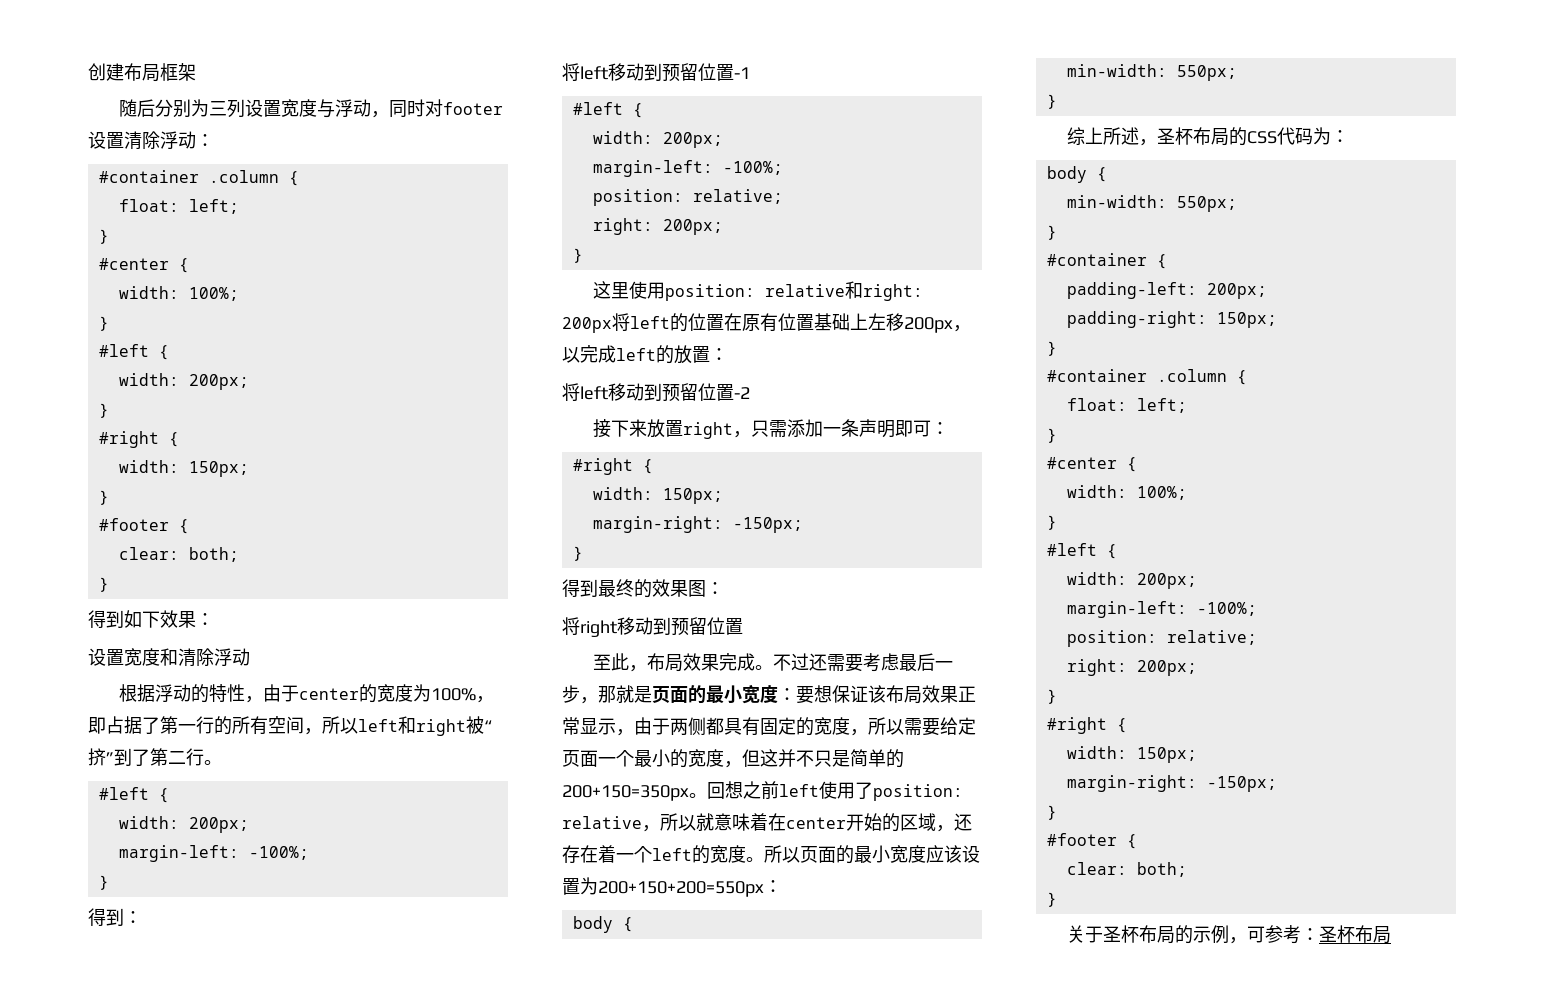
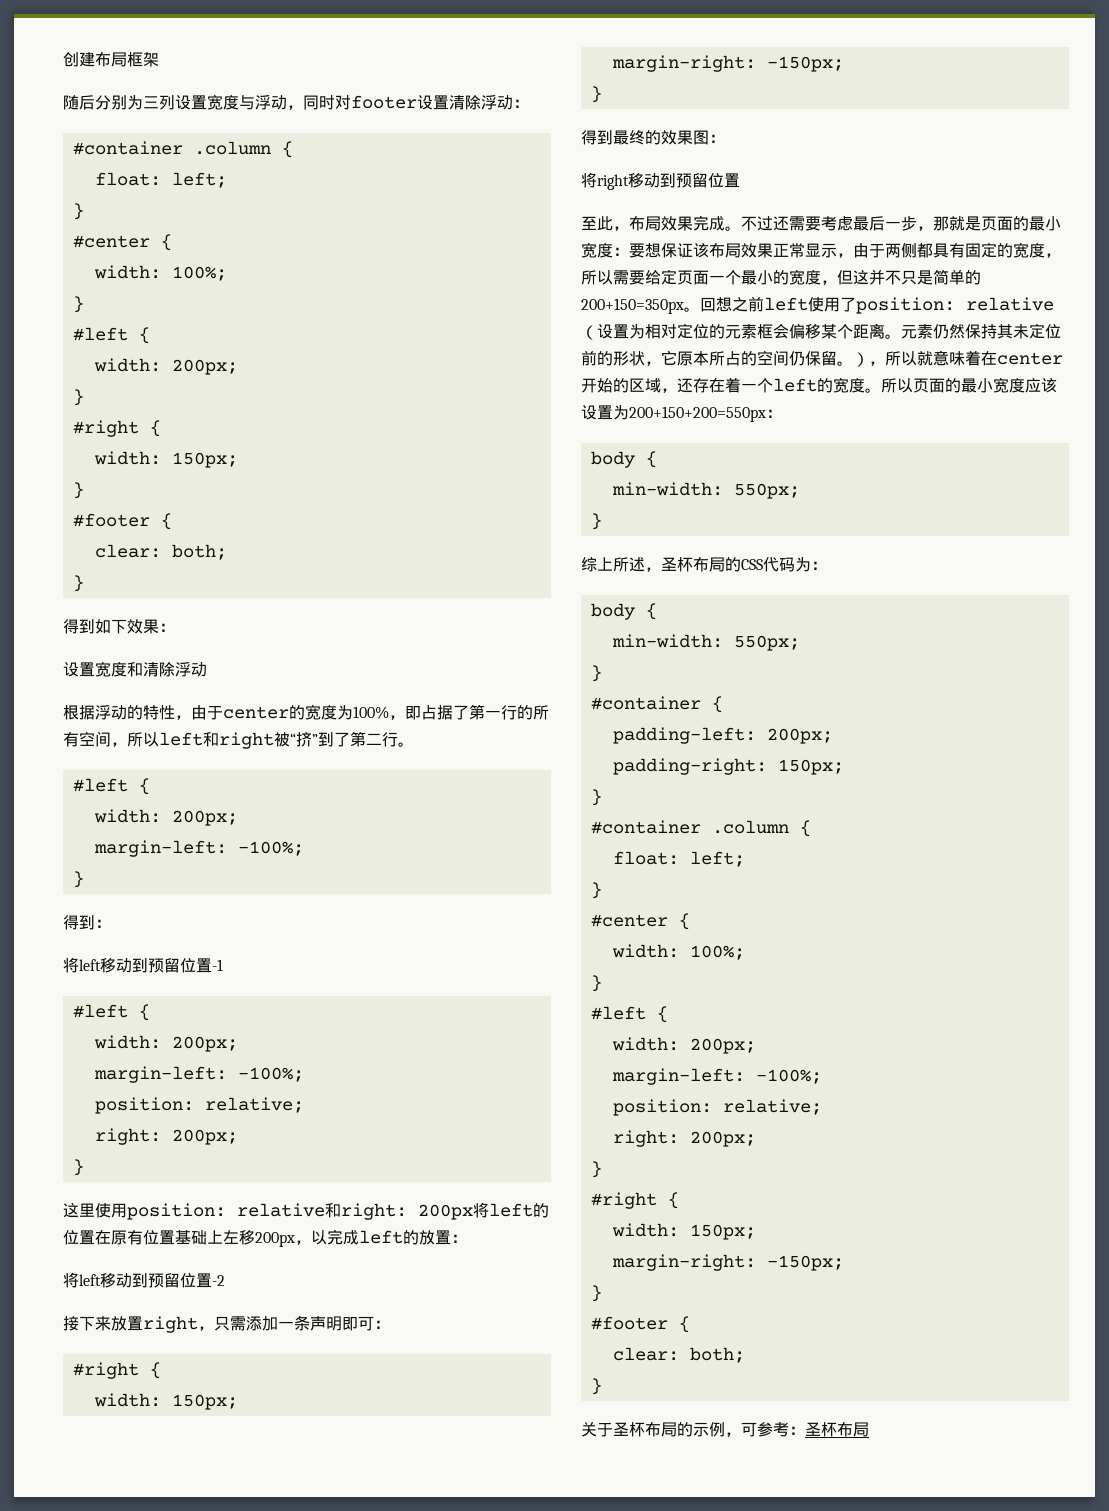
(642, 822) none -> [581,323,1061,340] [581,350,869,367] （设置为相对定位的元素框会偏移某个距离。元素仍然保持其未定位前的形状，它原本所占的空间仍保留。）

